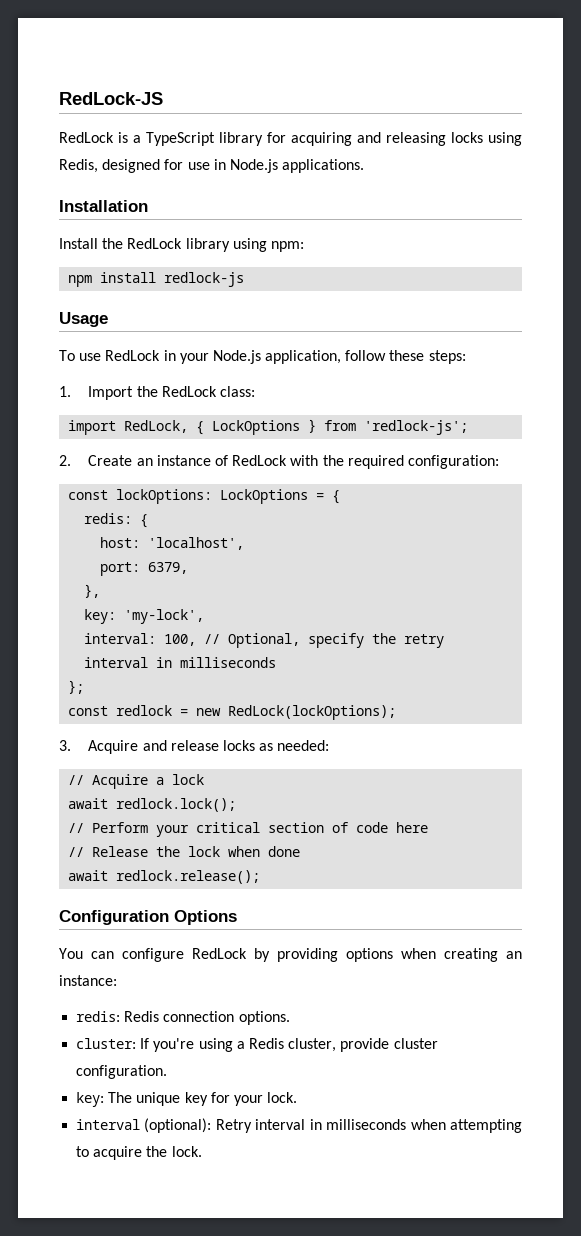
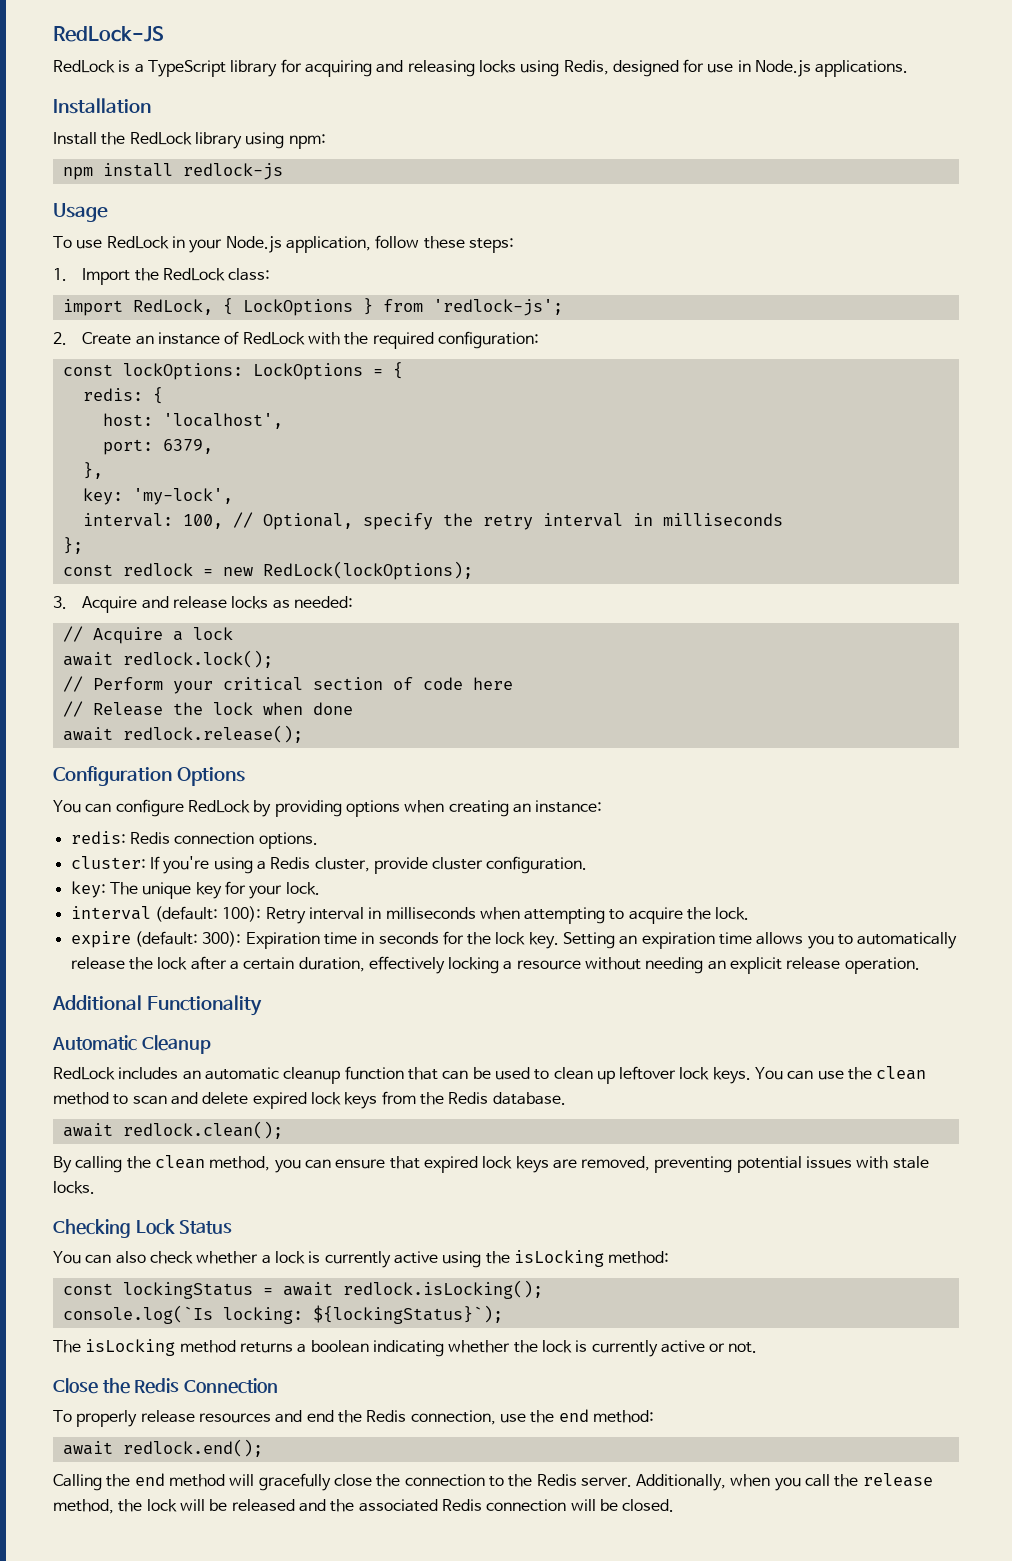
[144,1118,212,1133] (optional): -> [154,906,262,922] (default: 100):
(202, 1151) none -> [70,931,958,949] [70,956,920,974] [52,995,262,1016] [52,1035,211,1054] [53,1066,927,1084] [53,1091,566,1109] [62,1121,283,1139] [53,1155,929,1173] [53,1181,95,1194] [53,1219,233,1238] [53,1250,670,1268] [62,1280,543,1299] [62,1305,503,1324] [53,1339,758,1357] [53,1378,279,1394] [53,1409,654,1427] [62,1439,263,1457] [53,1473,933,1491] [53,1499,675,1514] // expire (default: 300): Expiration time in seconds for the lock key. Setting an expiration time allows you to automatically release the lock after a certain duration, effectively locking a resource without needing an explicit release operation. // Additional Functionality // Automatic Cleanup // RedLock includes an automatic cleanup function that can be used to clean up leftover lock keys. You can use the clean method to scan and delete expired lock keys from the Redis database. // await redlock.clean(); // By calling the clean method, you can ensure that expired lock keys are removed, preventing potential issues with stale locks. // Checking Lock Status // You can also check whether a lock is currently active using the isLocking method: // const lockingStatus = await redlock.isLocking(); // console.log(`Is locking: ${lockingStatus}`); // The isLocking method returns a boolean indicating whether the lock is currently active or not. // Close the Redis Connection // To properly release resources and end the Redis connection, use the end method: // await redlock.end(); // Calling the end method will gracefully close the connection to the Redis server. Additionally, when you call the release method, the lock will be released and the associated Redis connection will be closed.

